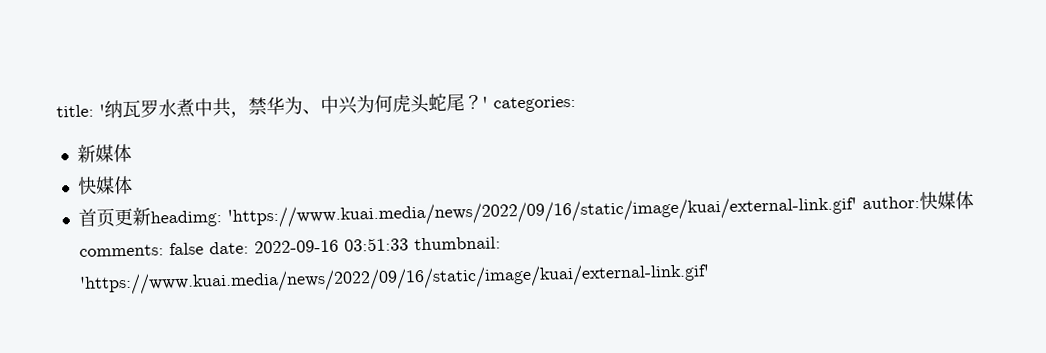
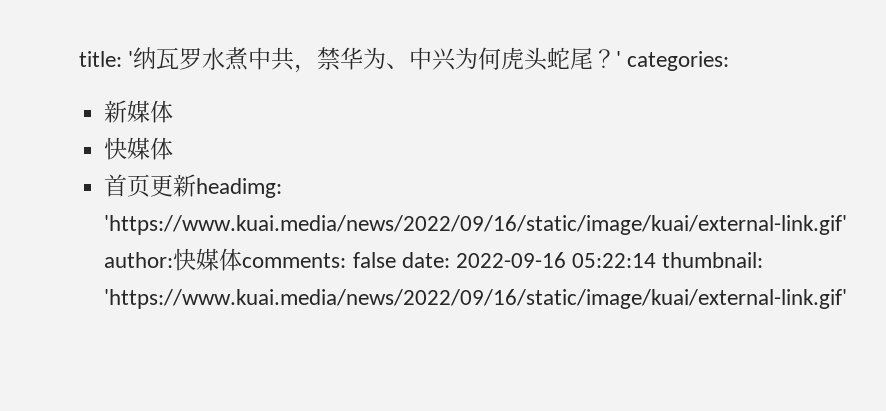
[343,237,409,252] 03:51:33 -> [572,253,657,268] 05:22:14

